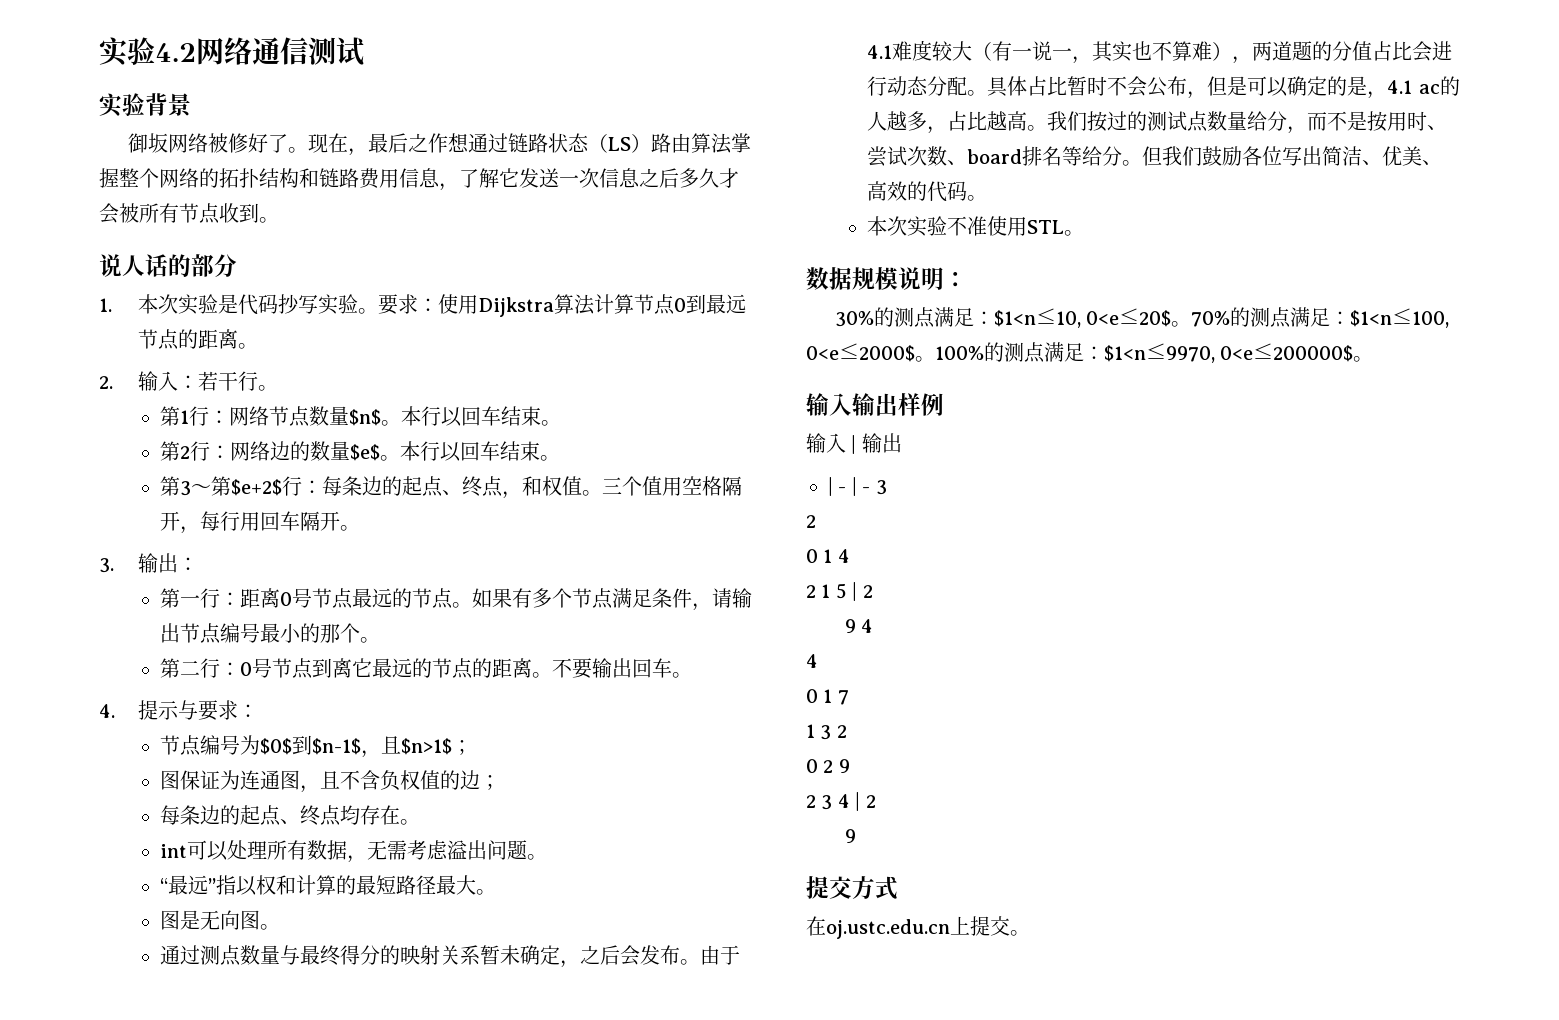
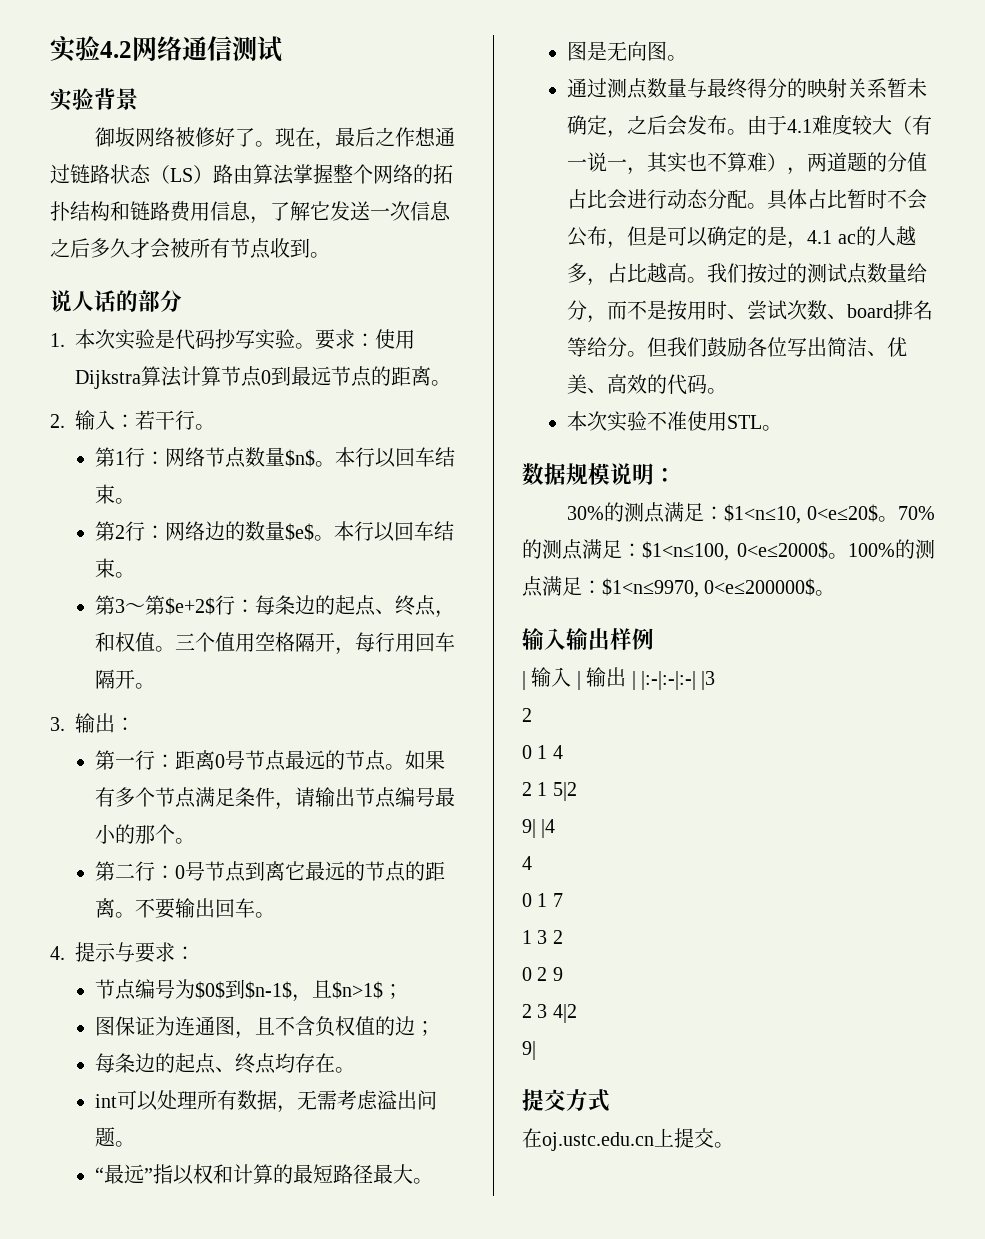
(944, 404) none -> [522,671,526,690] |
[828,477,887,496] // | - | - 3 -> [631,671,716,690] | |:-|:-|:-| |3
[835,582,873,601] [844,619,873,633] 5 | 2 // 9 4 -> [552,782,577,801] [522,819,556,838] 5|2 // 9| |4
[837,792,876,811] [844,829,856,843] 4 | 2 // 9 -> [552,1004,577,1023] [522,1041,536,1060] 4|2 // 9|

